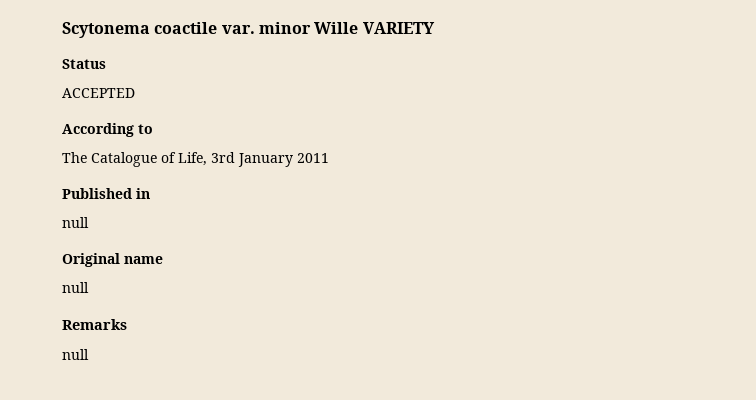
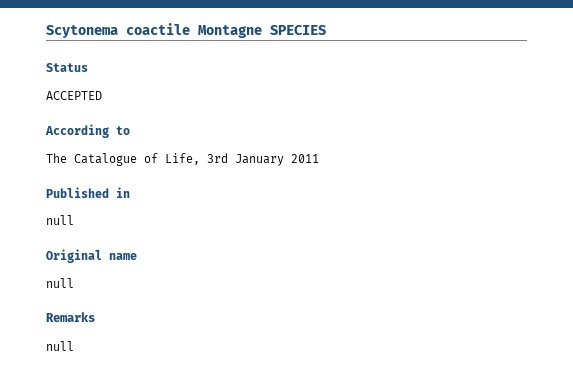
[221,22,435,34] var. minor Wille VARIETY -> [198,25,326,38] Montagne SPECIES

